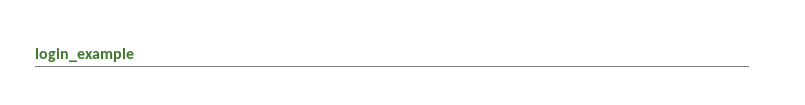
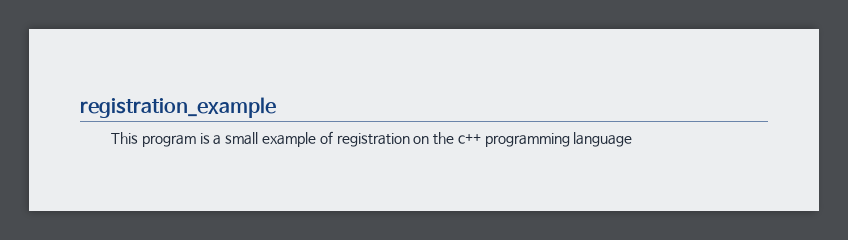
[35,48,134,62] login_example -> [80,97,276,118] [111,131,633,147] registration_example // This program is a small example of registration on the c++ programming language

